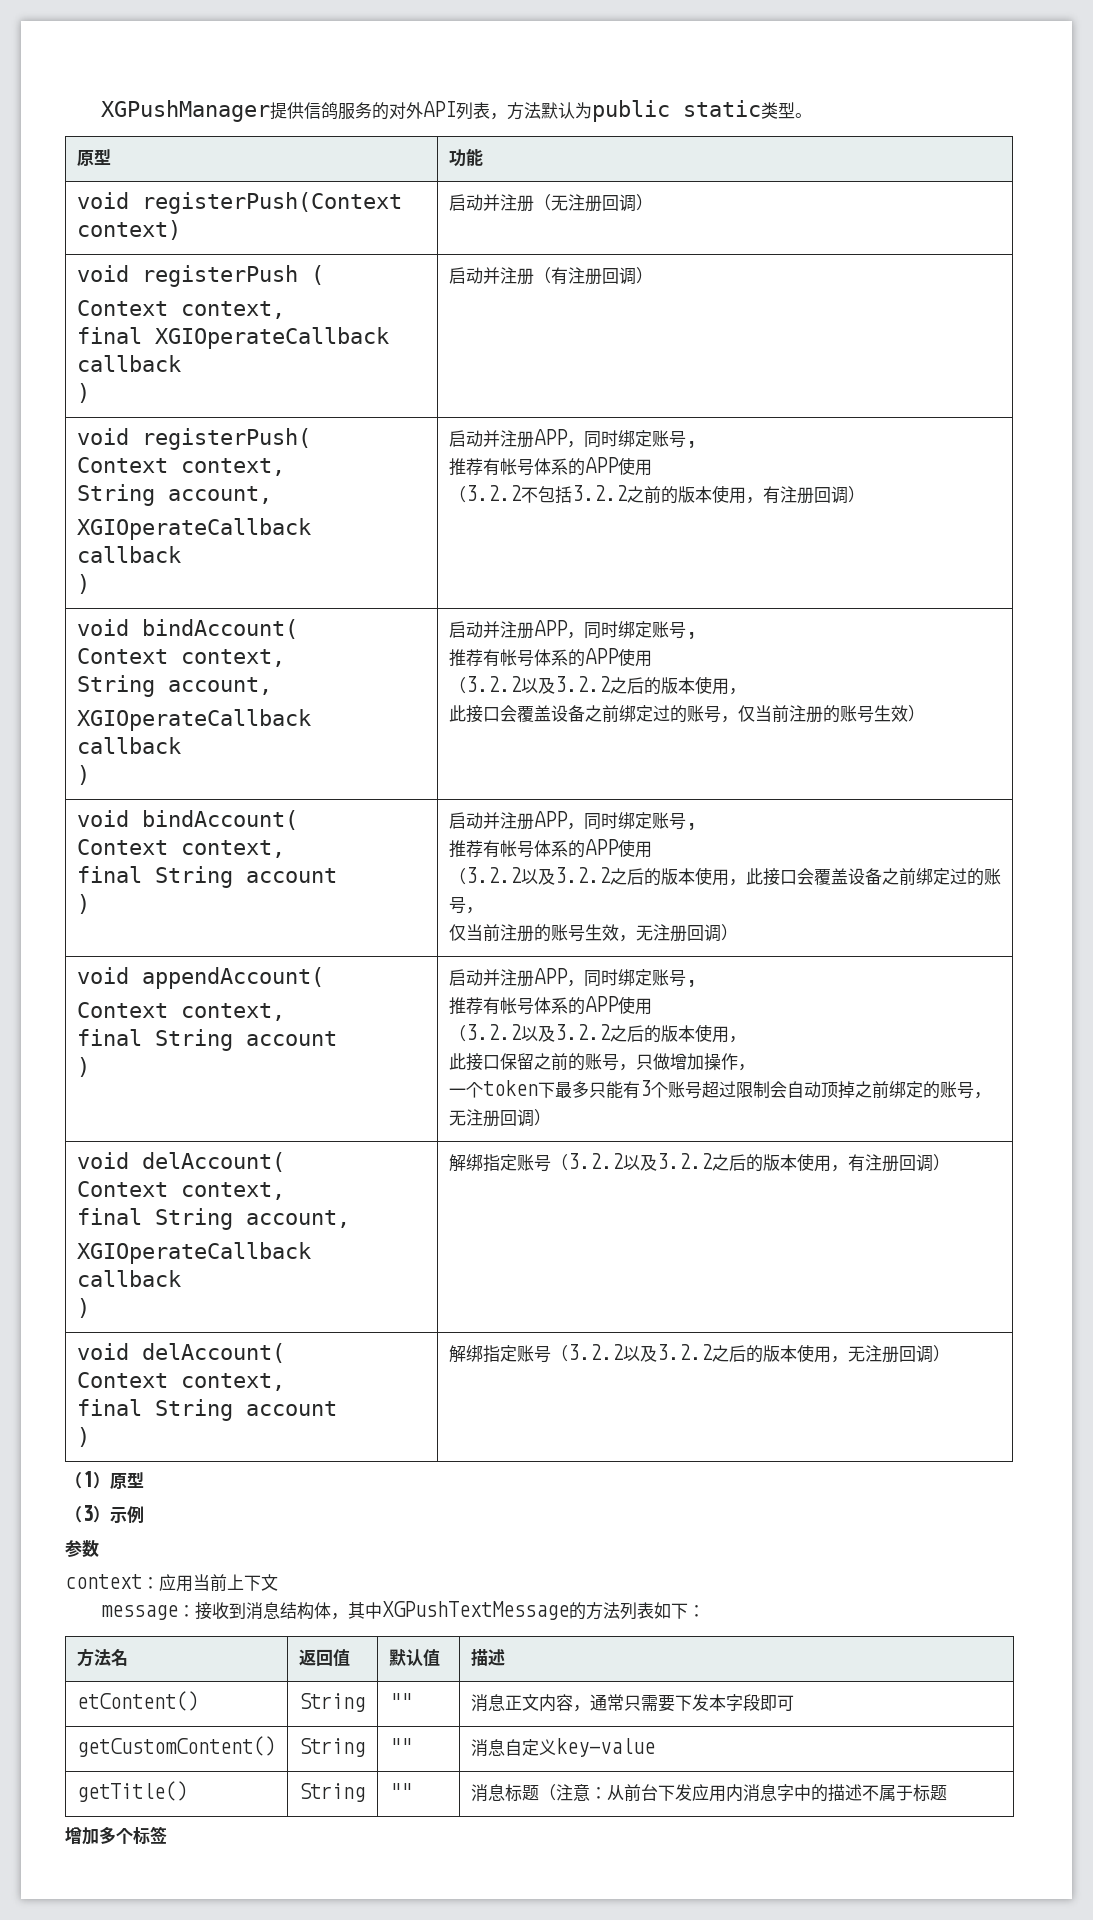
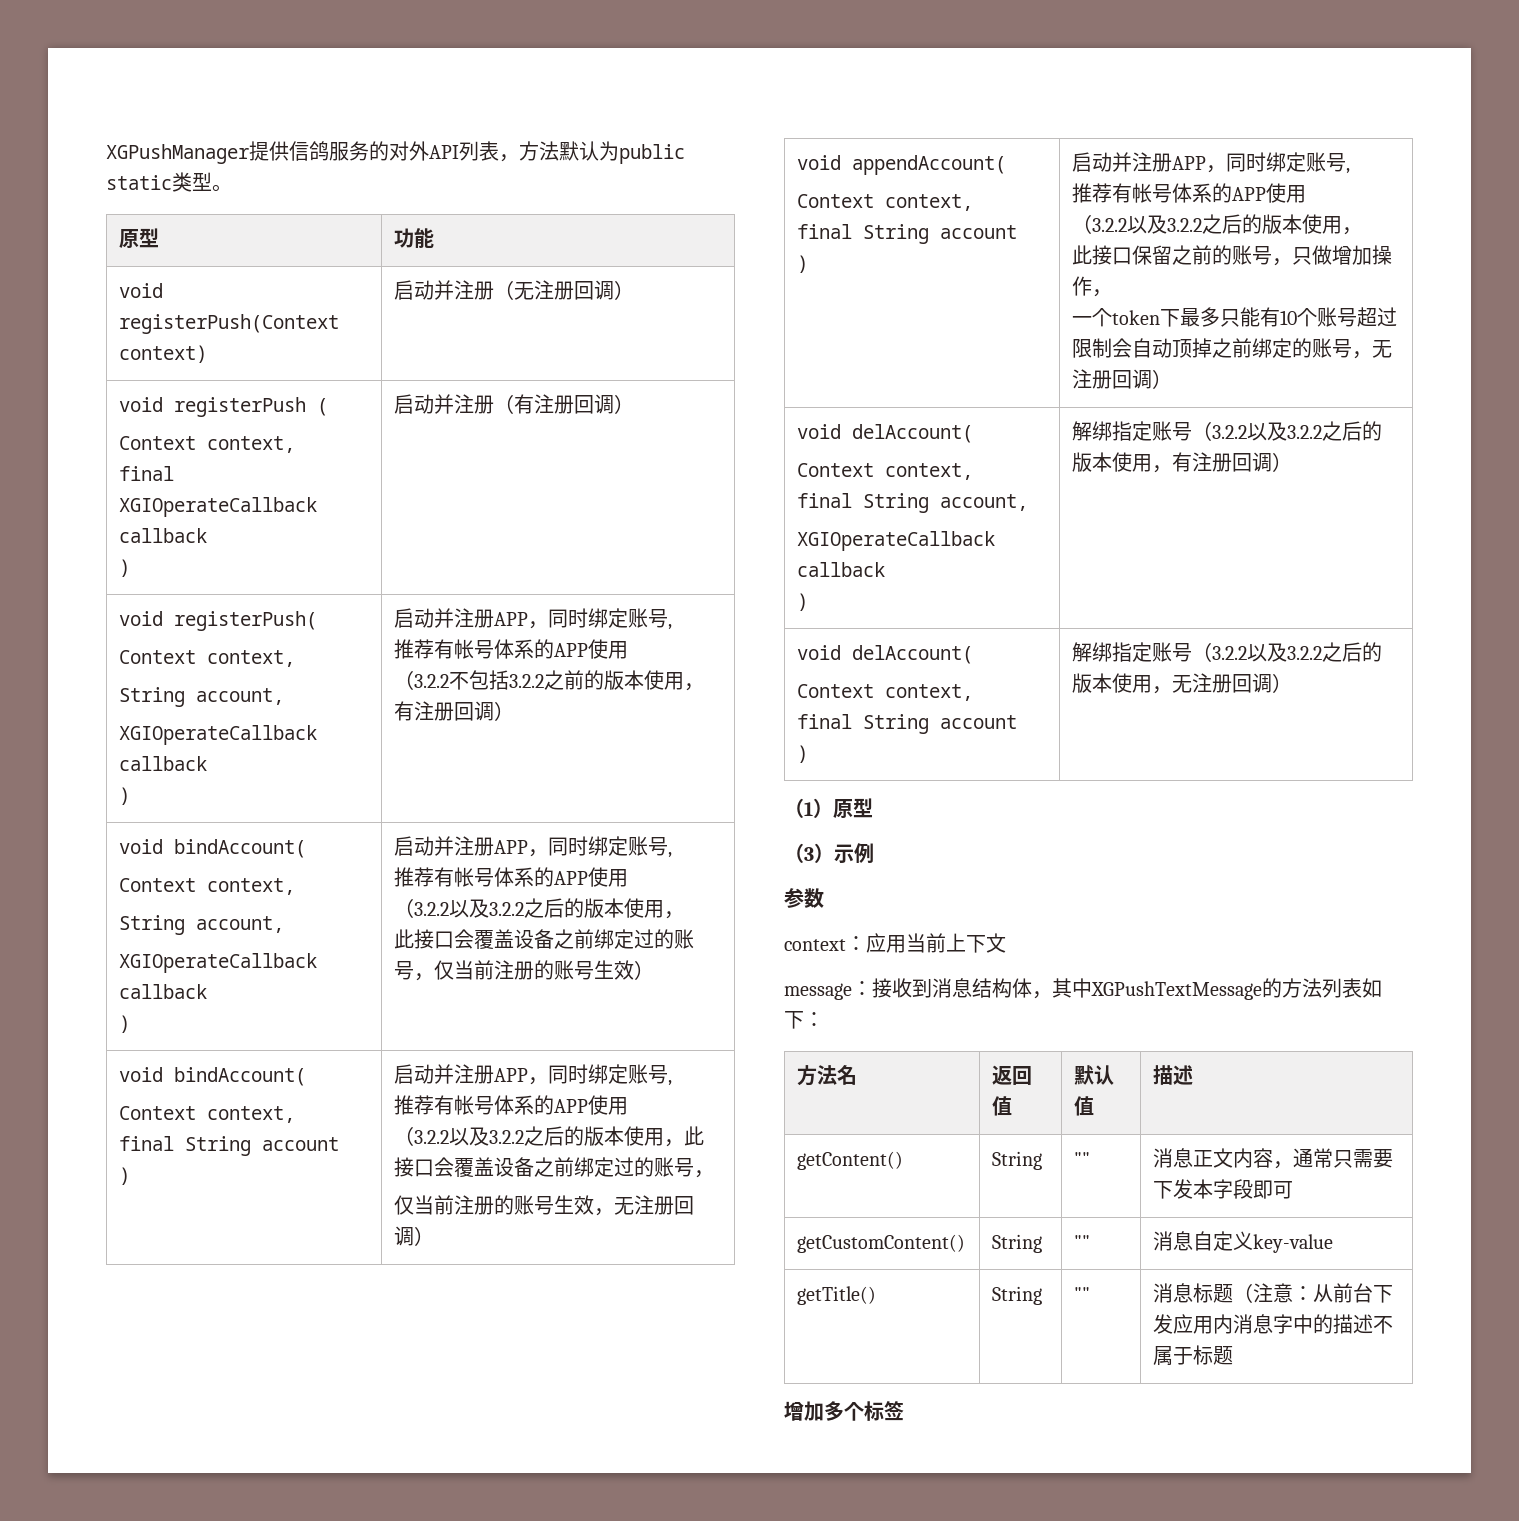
[639,1080,651,1096] 3 -> [1280,310,1298,325] 10
[76,1691,198,1711] etContent() -> [797,1151,904,1170] getContent()

